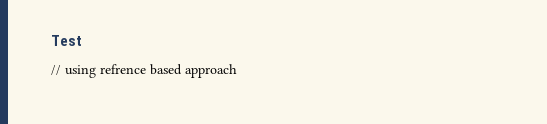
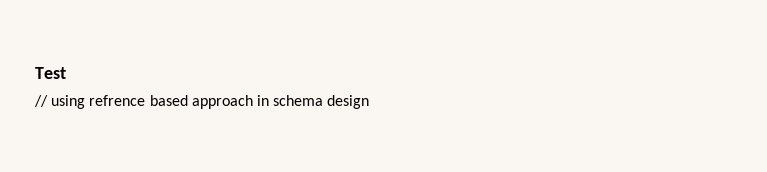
(237, 71) none -> [256,95,370,109] in schema design

